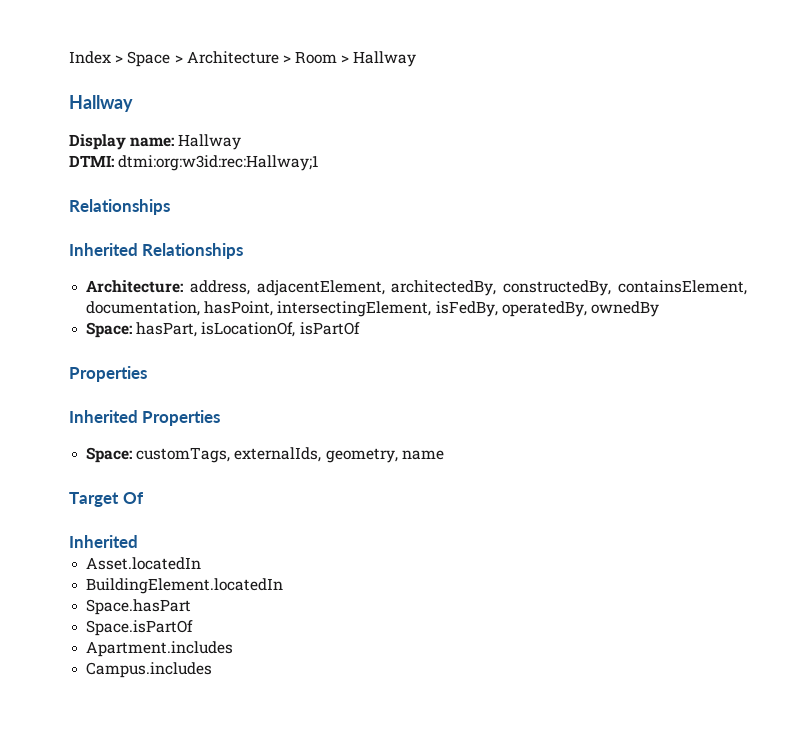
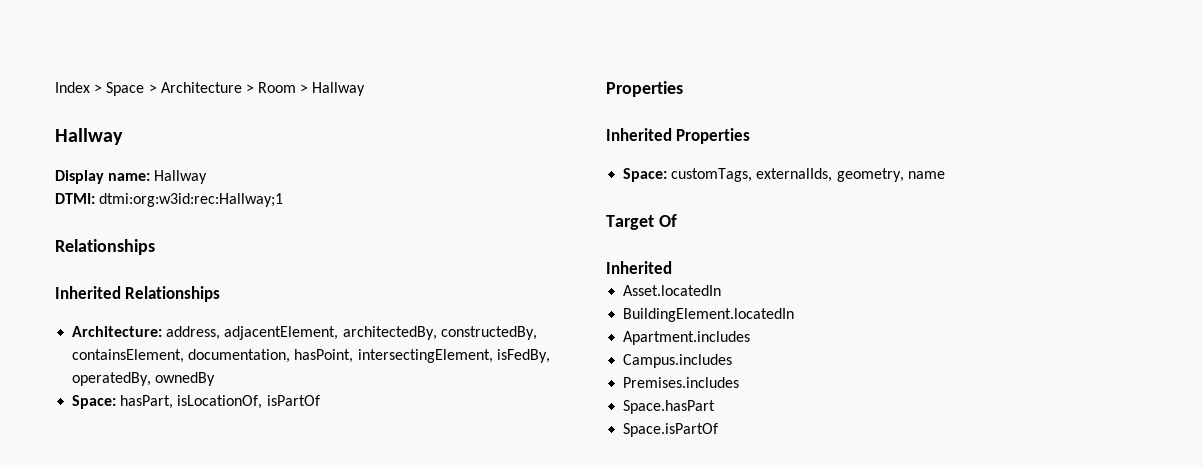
(284, 586) none -> [623,331,751,345] [623,354,733,368] [623,377,740,388] // Apartment.includes // Campus.includes // Premises.includes
[86,641,234,657] [86,662,213,678] // Apartment.includes // Campus.includes -> (719, 430) none

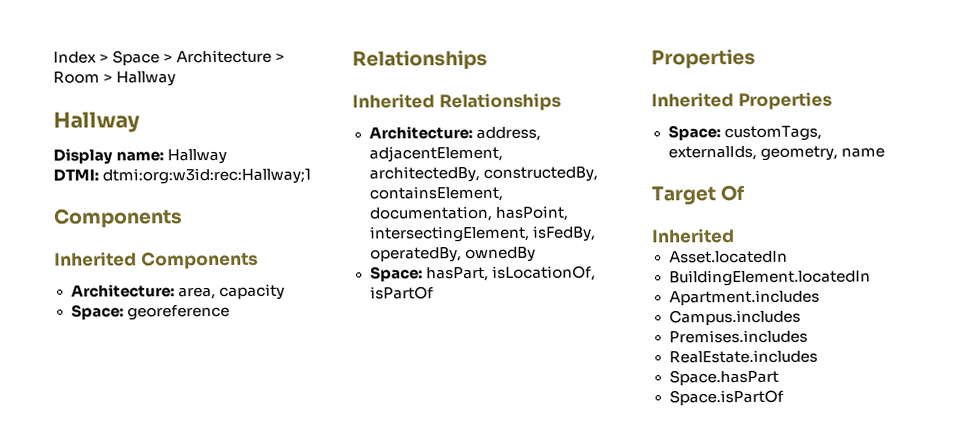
(284, 200) none -> [53,208,183,228] [54,251,258,270] [70,283,285,300] [70,304,230,321] // Components // Inherited Components // Architecture: area, capacity // Space: georeference
(740, 382) none -> [668,349,818,364] // RealEstate.includes

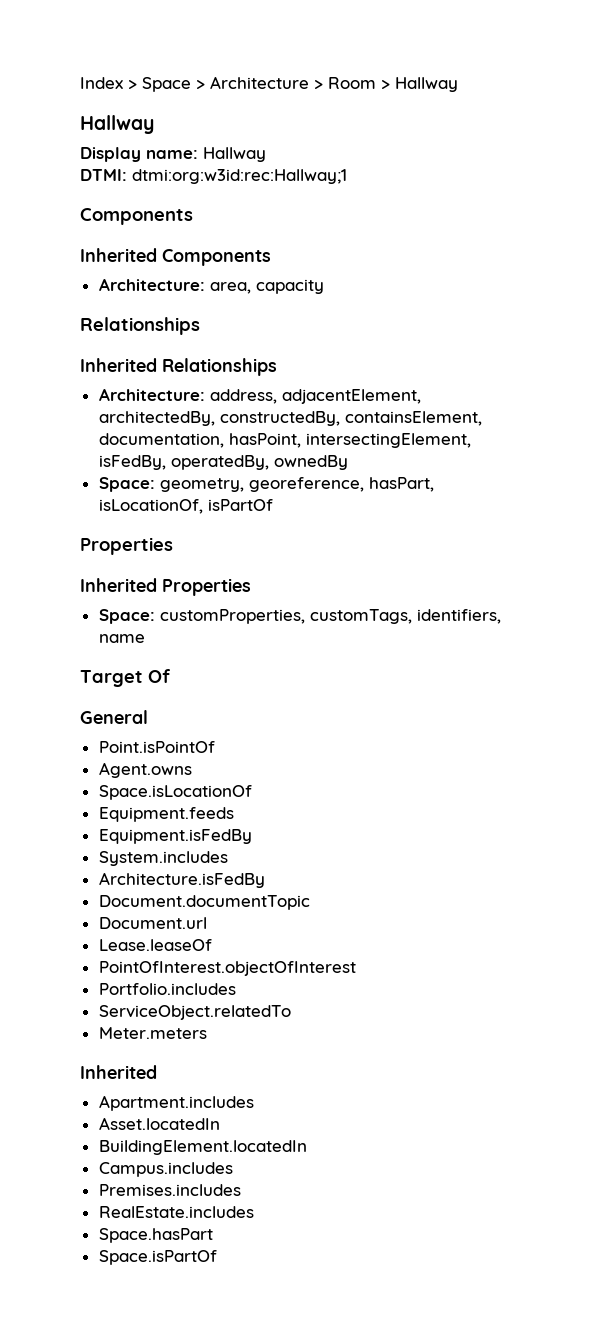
[70,304,230,321] // Space: georeference -> (324, 286) none
(423, 274) none -> [159,477,364,492] geometry, georeference,
[723,125,822,142] [667,145,838,161] customTags, externalIds, geometry, -> [159,609,501,624] customProperties, customTags, identifiers,
[652,228,735,244] // Inherited -> [80,710,148,724] [98,741,215,753] [98,762,192,778] [98,785,252,800] [98,807,234,822] [98,829,252,844] [98,851,228,866] [98,872,265,888] [98,895,310,910] [98,917,207,929] [98,939,212,951] [98,961,356,976] [98,983,236,995] [98,1005,291,1020] [98,1027,207,1039] [80,1065,157,1079] [98,1095,254,1111] // General // Point.isPointOf // Agent.owns // Space.isLocationOf // Equipment.feeds // Equipment.isFedBy // System.includes // Architecture.isFedBy // Document.documentTopic // Document.url // Lease.leaseOf // PointOfInterest.objectOfInterest // Portfolio.includes // ServiceObject.relatedTo // Meter.meters // Inherited // Apartment.includes
[668,289,820,306] // Apartment.includes -> (307, 1147) none

